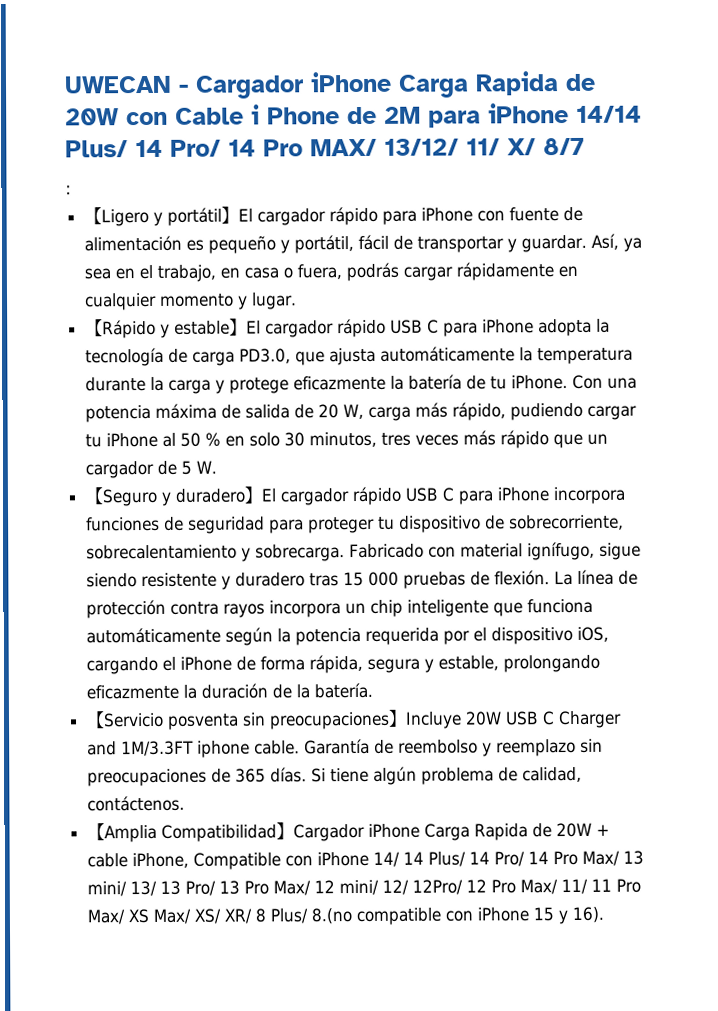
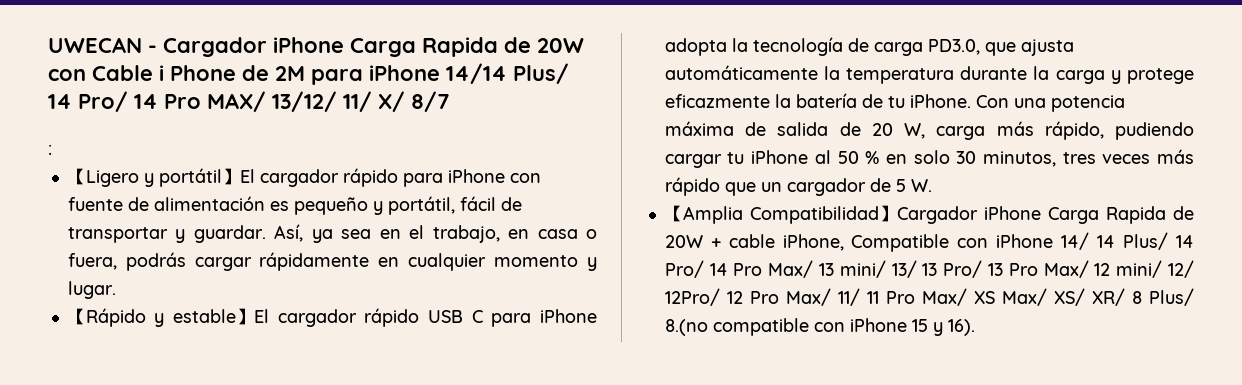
[84,486,625,507] [85,514,624,534] [85,541,641,562] [85,569,638,590] [85,598,593,619] [85,626,609,646] [85,654,600,675] [85,682,373,700] [85,709,622,730] [86,738,603,758] [86,766,582,787] [86,795,185,812] // 【Seguro y duradero】El cargador rápido USB C para iPhone incorpora funciones de seguridad para proteger tu dispositivo de sobrecorriente, sobrecalentamiento y sobrecarga. Fabricado con material ignífugo, sigue siendo resistente y duradero tras 15 000 pruebas de flexión. La línea de protección contra rayos incorpora un chip inteligente que funciona automáticamente según la potencia requerida por el dispositivo iOS, cargando el iPhone de forma rápida, segura y estable, prolongando eficazmente la duración de la batería. // 【Servicio posventa sin preocupaciones】Incluye 20W USB C Charger and 1M/3.3FT iphone cable. Garantía de reembolso y reemplazo sin preocupaciones de 365 días. Si tiene algún problema de calidad, contáctenos. -> (932, 185) none

